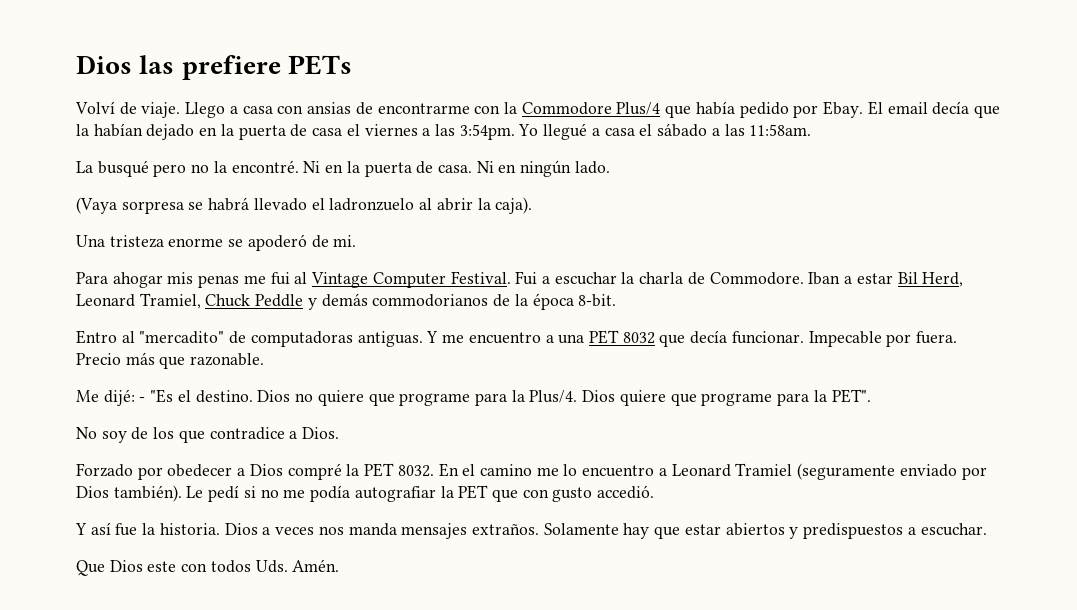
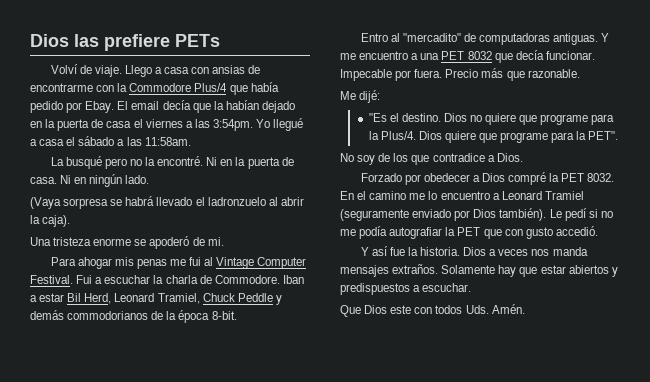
[139,397,146,402] - -> (381, 96) //

